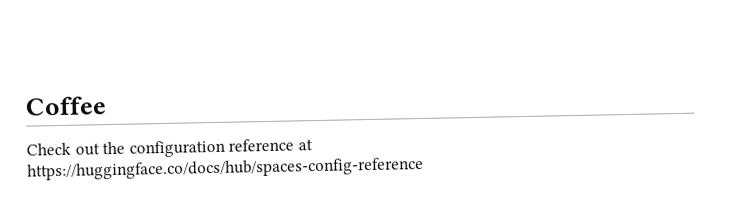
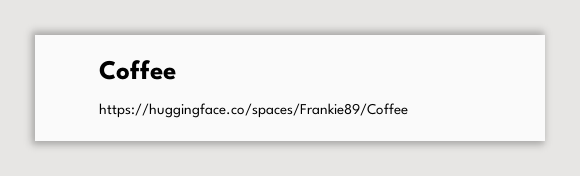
[26,138,313,158] [27,156,424,181] Check out the configuration reference at https://huggingface.co/docs/hub/spaces-config-reference -> [99,103,408,118] https://huggingface.co/spaces/Frankie89/Coffee

